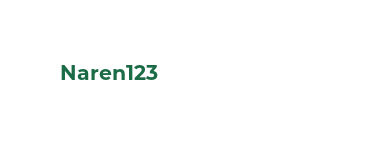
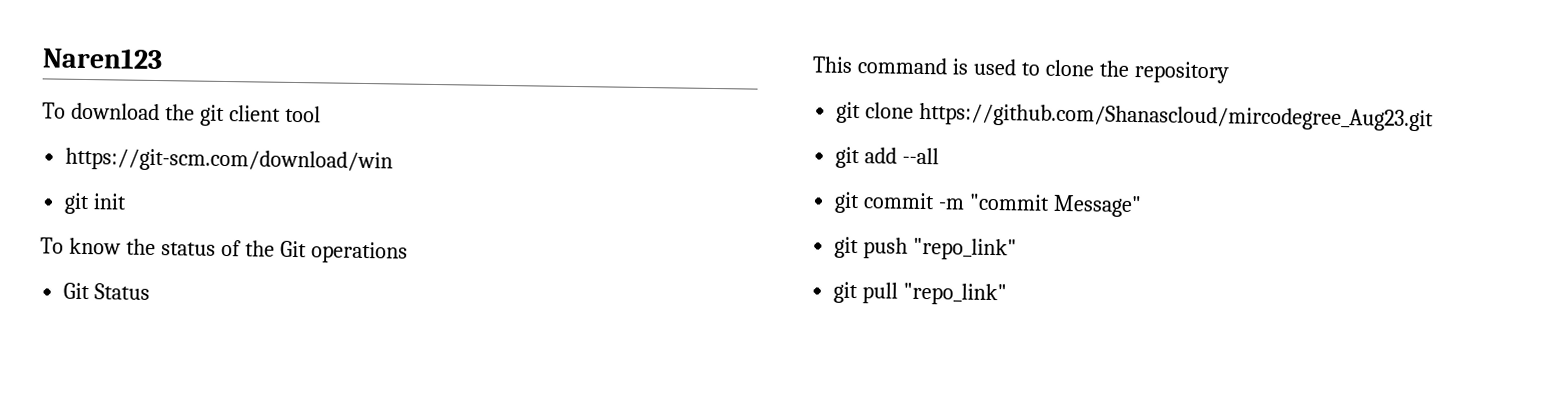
(158, 72) none -> [42,102,321,126] [65,147,394,174] [64,192,128,215] [40,237,408,264] [63,282,151,300] [812,56,1230,84] [836,101,1435,132] [835,146,940,169] [834,191,1142,218] [834,236,1018,261] [833,281,1008,306] // To download the git client tool // https://git-scm.com/download/win // git init // To know the status of the Git operations // Git Status // This command is used to clone the repository // git clone https://github.com/Shanascloud/mircodegree_Aug23.git // git add --all // git commit -m "commit Message" // git push "repo_link" // git pull "repo_link"

